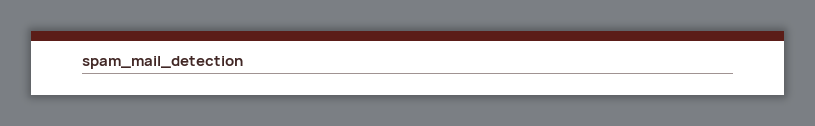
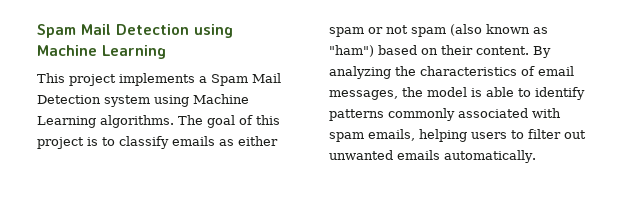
[82,56,243,69] spam_mail_detection -> [37,24,233,38] [37,45,166,59] [37,73,281,86] [37,94,249,107] [37,115,280,128] [37,136,278,149] [329,24,548,37] [329,45,551,58] [329,66,574,79] [329,87,585,100] [329,108,561,121] [329,129,586,142] [329,150,536,163] Spam Mail Detection using Machine Learning // This project implements a Spam Mail Detection system using Machine Learning algorithms. The goal of this project is to classify emails as either spam or not spam (also known as "ham") based on their content. By analyzing the characteristics of email messages, the model is able to identify patterns commonly associated with spam emails, helping users to filter out unwanted emails automatically.

